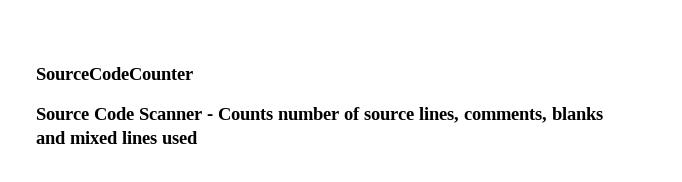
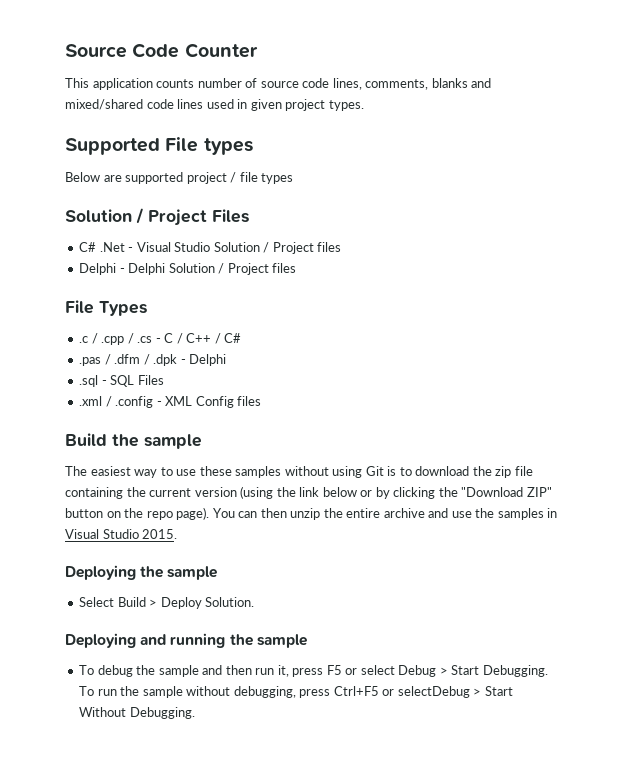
[36,67,193,80] SourceCodeCounter // -> (65, 51) none
[139,108,273,120] Scanner - Counts -> [184,43,258,58] [65,78,195,90] Counter // This application counts
(414, 115) none -> [302,78,330,88] code
[70,131,198,144] mixed lines used -> [65,99,364,111] [65,137,253,155] [65,172,294,184] [65,208,249,226] [79,242,342,254] [79,263,297,275] [65,300,147,316] [79,333,242,345] [79,354,227,366] [79,375,164,387] [79,396,262,408] [65,433,202,449] [65,466,533,478] [65,486,552,499] [65,507,558,520] [65,529,178,539] [65,565,218,580] [79,597,255,609] [65,633,307,648] [79,665,548,677] [79,686,513,698] [79,707,195,719] mixed/shared code lines used in given project types. // Supported File types // Below are supported project / file types // Solution / Project Files // C# .Net - Visual Studio Solution / Project files // Delphi - Delphi Solution / Project files // File Types // .c / .cpp / .cs - C / C++ / C# // .pas / .dfm / .dpk - Delphi // .sql - SQL Files // .xml / .config - XML Config files // Build the sample // The easiest way to use these samples without using Git is to download the zip file containing the current version (using the link below or by clicking the "Download ZIP" button on the repo page). You can then unzip the entire archive and use the samples in Visual Studio 2015. // Deploying the sample // Select Build > Deploy Solution. // Deploying and running the sample // To debug the sample and then run it, press F5 or select Debug > Start Debugging. To run the sample without debugging, press Ctrl+F5 or selectDebug > Start Without Debugging.

